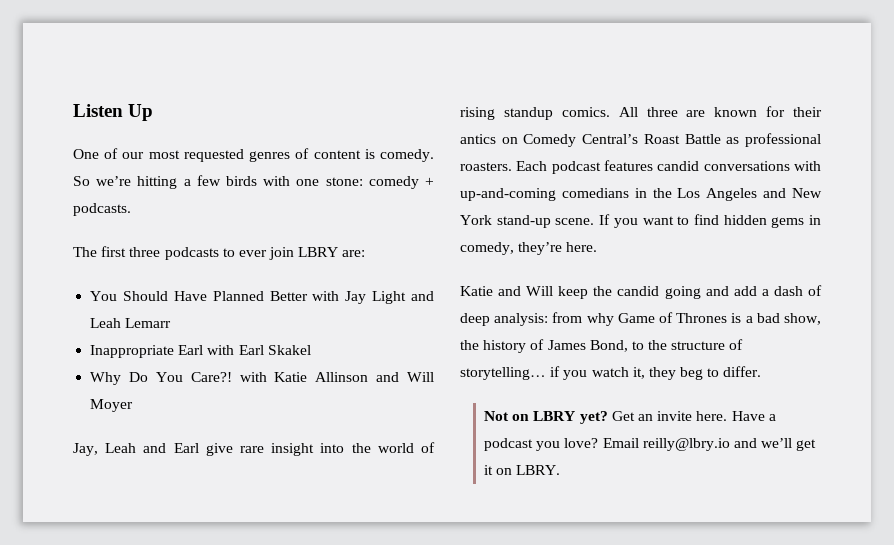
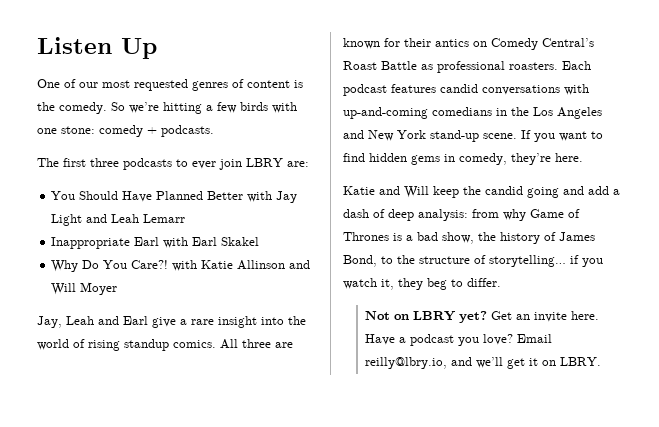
(375, 154) none -> [37,102,55,111] the
(233, 449) none -> [180,319,187,325] a
[642,438,730,451] reilly@lbry.io -> [364,357,447,369] reilly@lbry.io,

